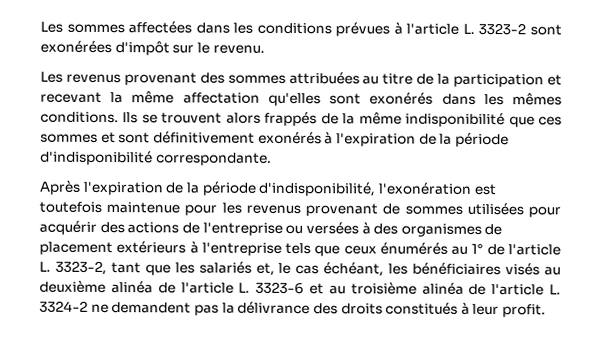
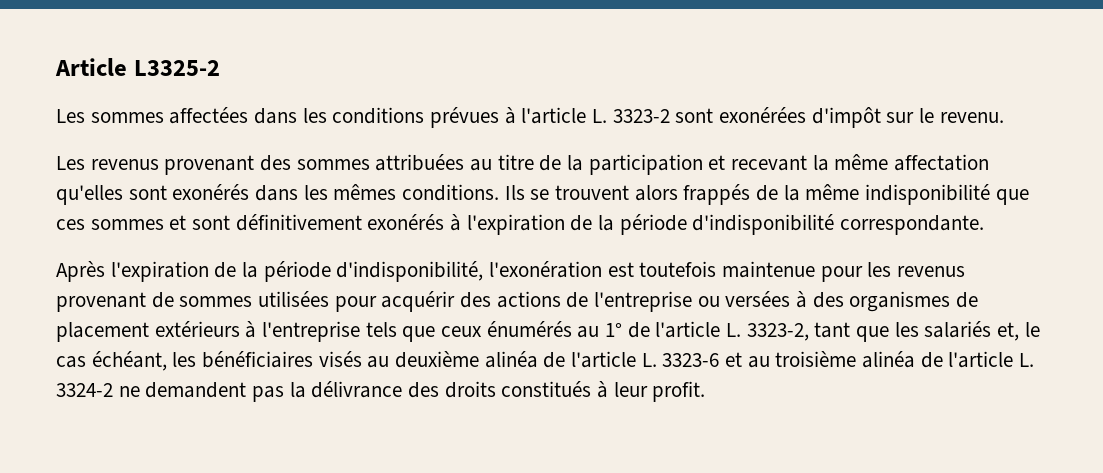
(40, 27) none -> [55,58,220,76] Article L3325-2 //

